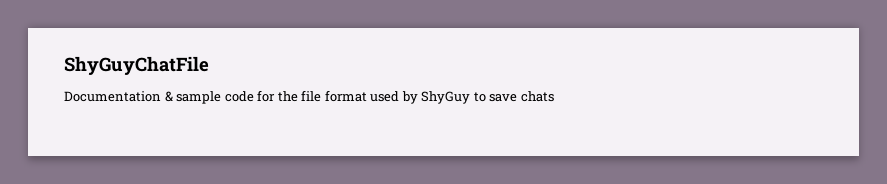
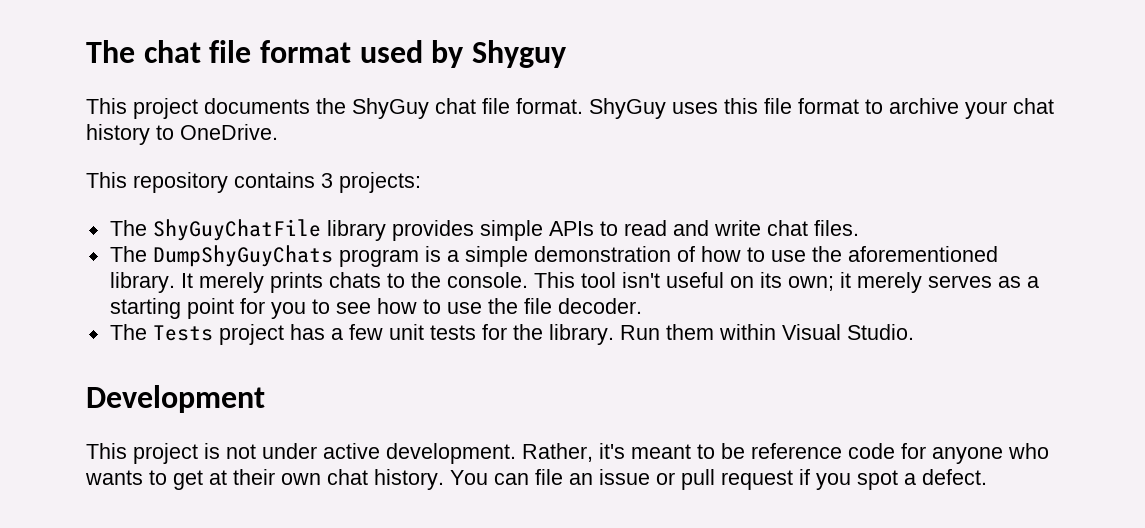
[64,56,209,75] [64,90,554,104] ShyGuyChatFile // Documentation & sample code for the file format used by ShyGuy to save chats -> [86,40,566,68] [86,98,1054,119] [86,124,278,145] [86,172,421,193] [109,219,859,241] [109,245,998,267] [109,272,1039,293] [109,298,642,319] [109,324,914,345] [86,385,265,413] [86,443,1049,464] [85,469,987,490] The chat file format used by Shyguy // This project documents the ShyGuy chat file format. ShyGuy uses this file format to archive your chat history to OneDrive. // This repository contains 3 projects: // The ShyGuyChatFile library provides simple APIs to read and write chat files. // The DumpShyGuyChats program is a simple demonstration of how to use the aforementioned library. It merely prints chats to the console. This tool isn't useful on its own; it merely serves as a starting point for you to see how to use the file decoder. // The Tests project has a few unit tests for the library. Run them within Visual Studio. // Development // This project is not under active development. Rather, it's meant to be reference code for anyone who wants to get at their own chat history. You can file an issue or pull request if you spot a defect.

